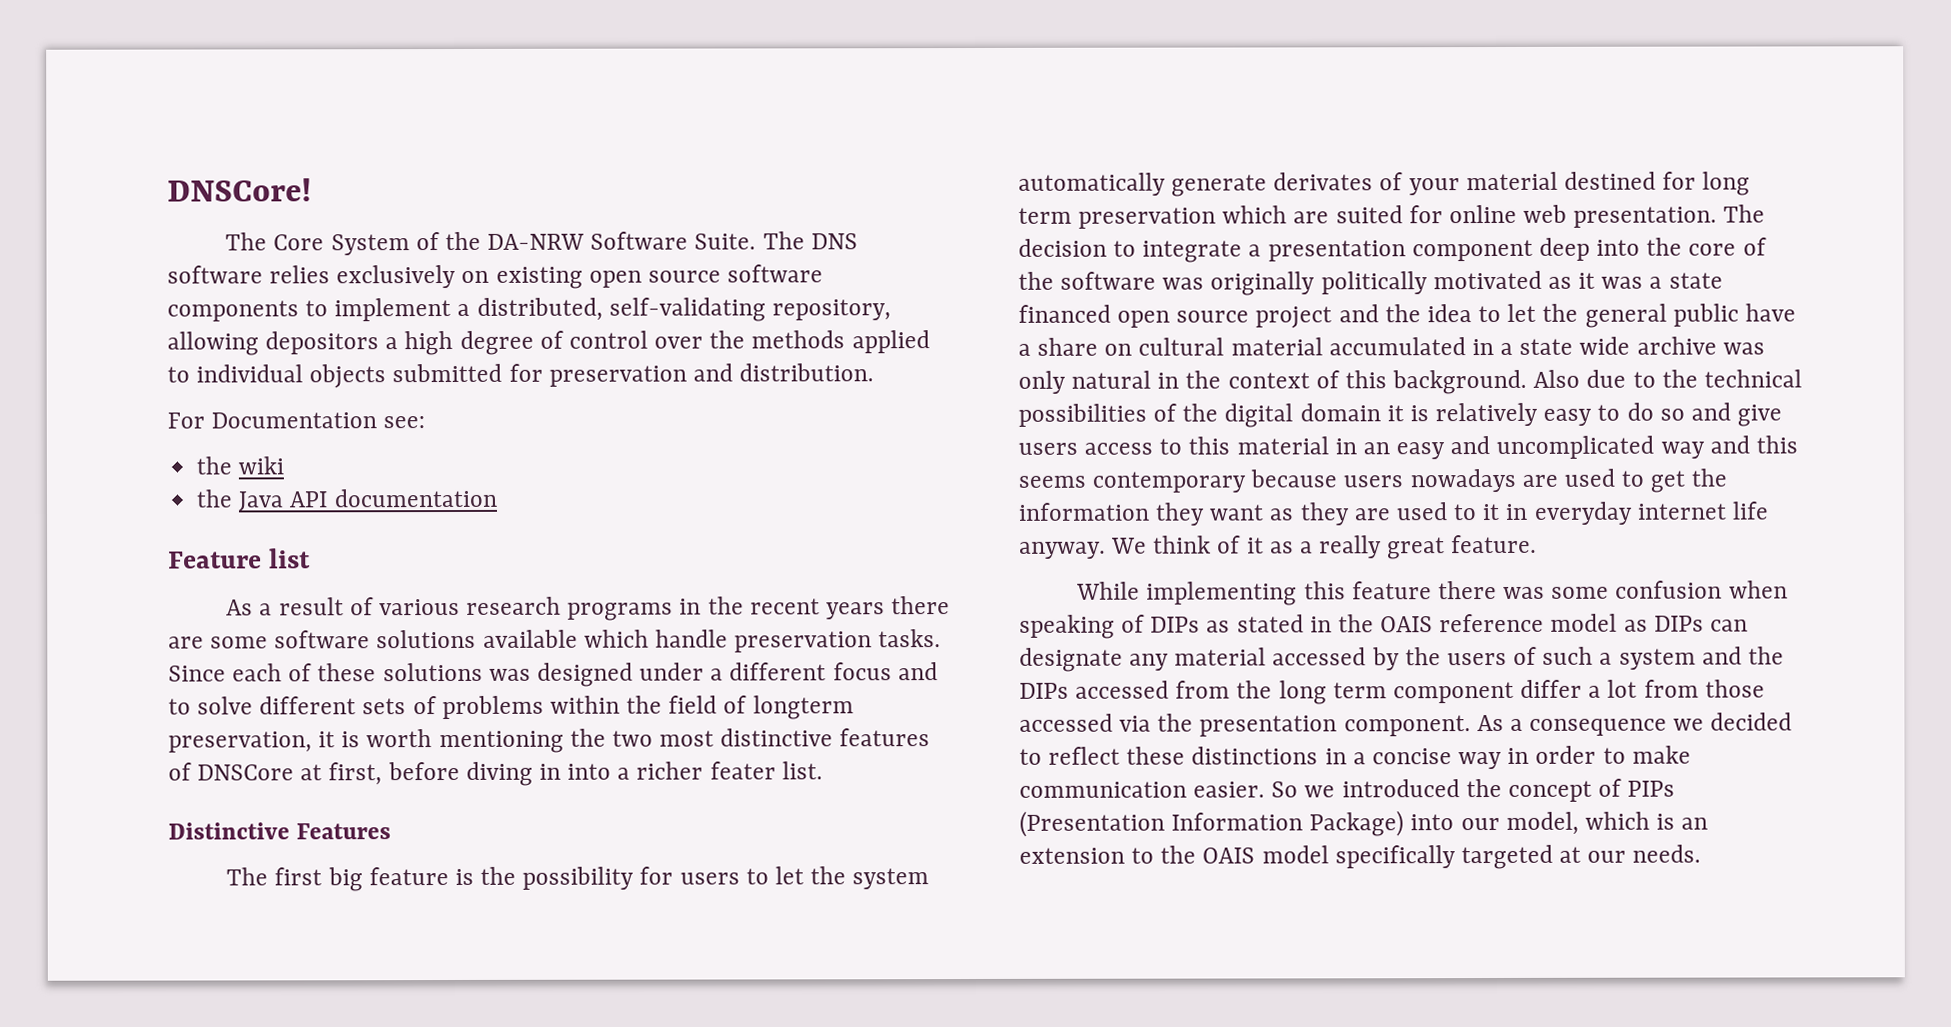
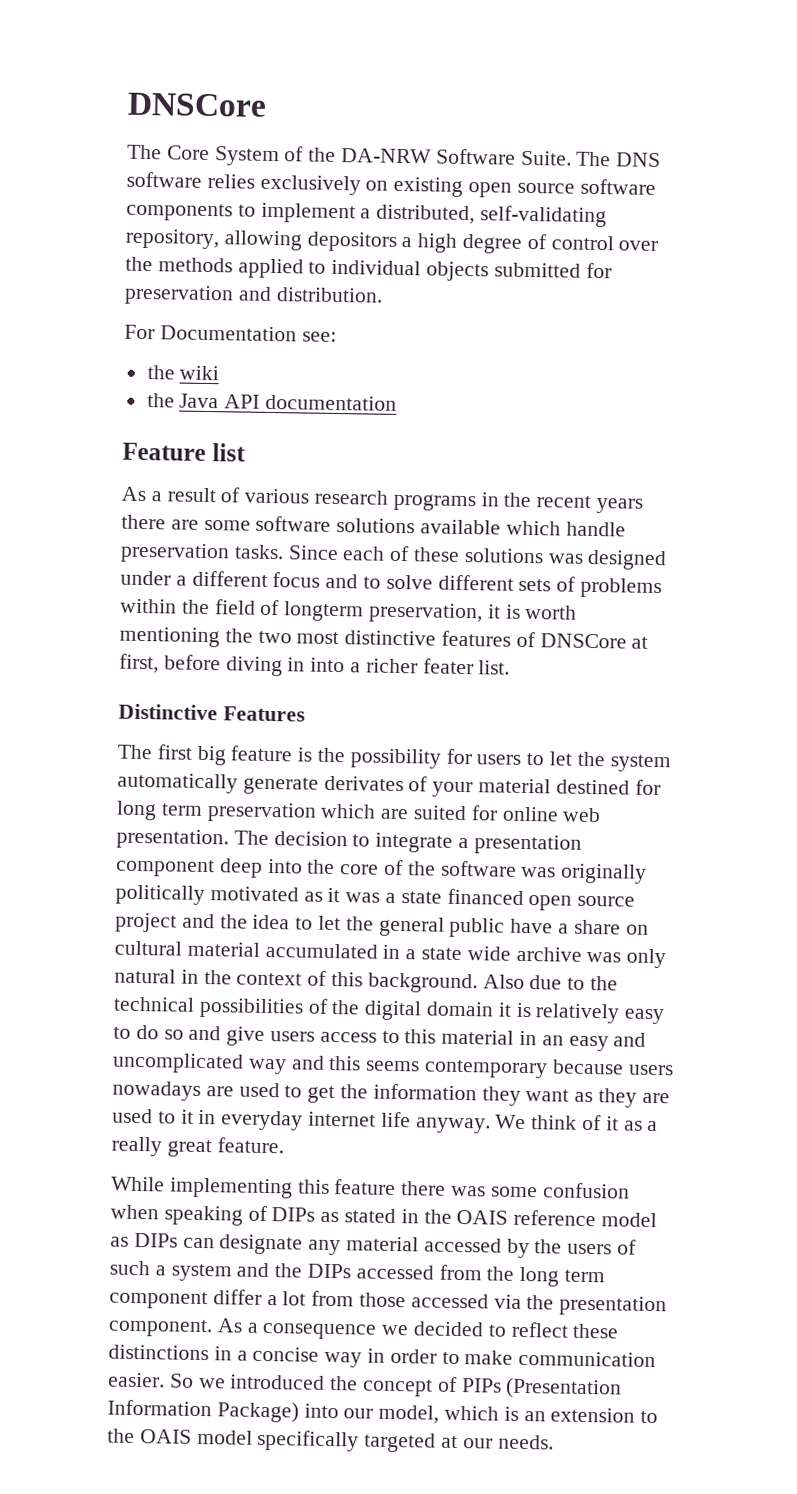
[167,178,312,202] DNSCore! -> [127,92,267,117] DNSCore

